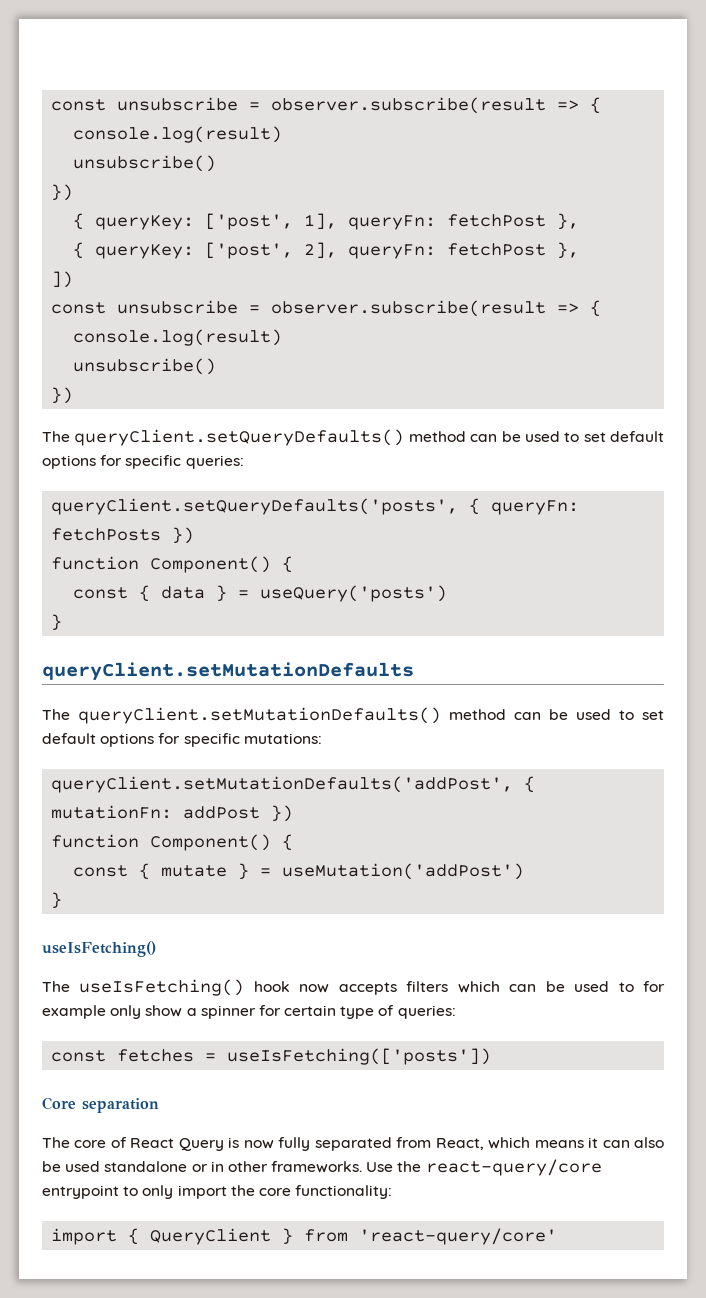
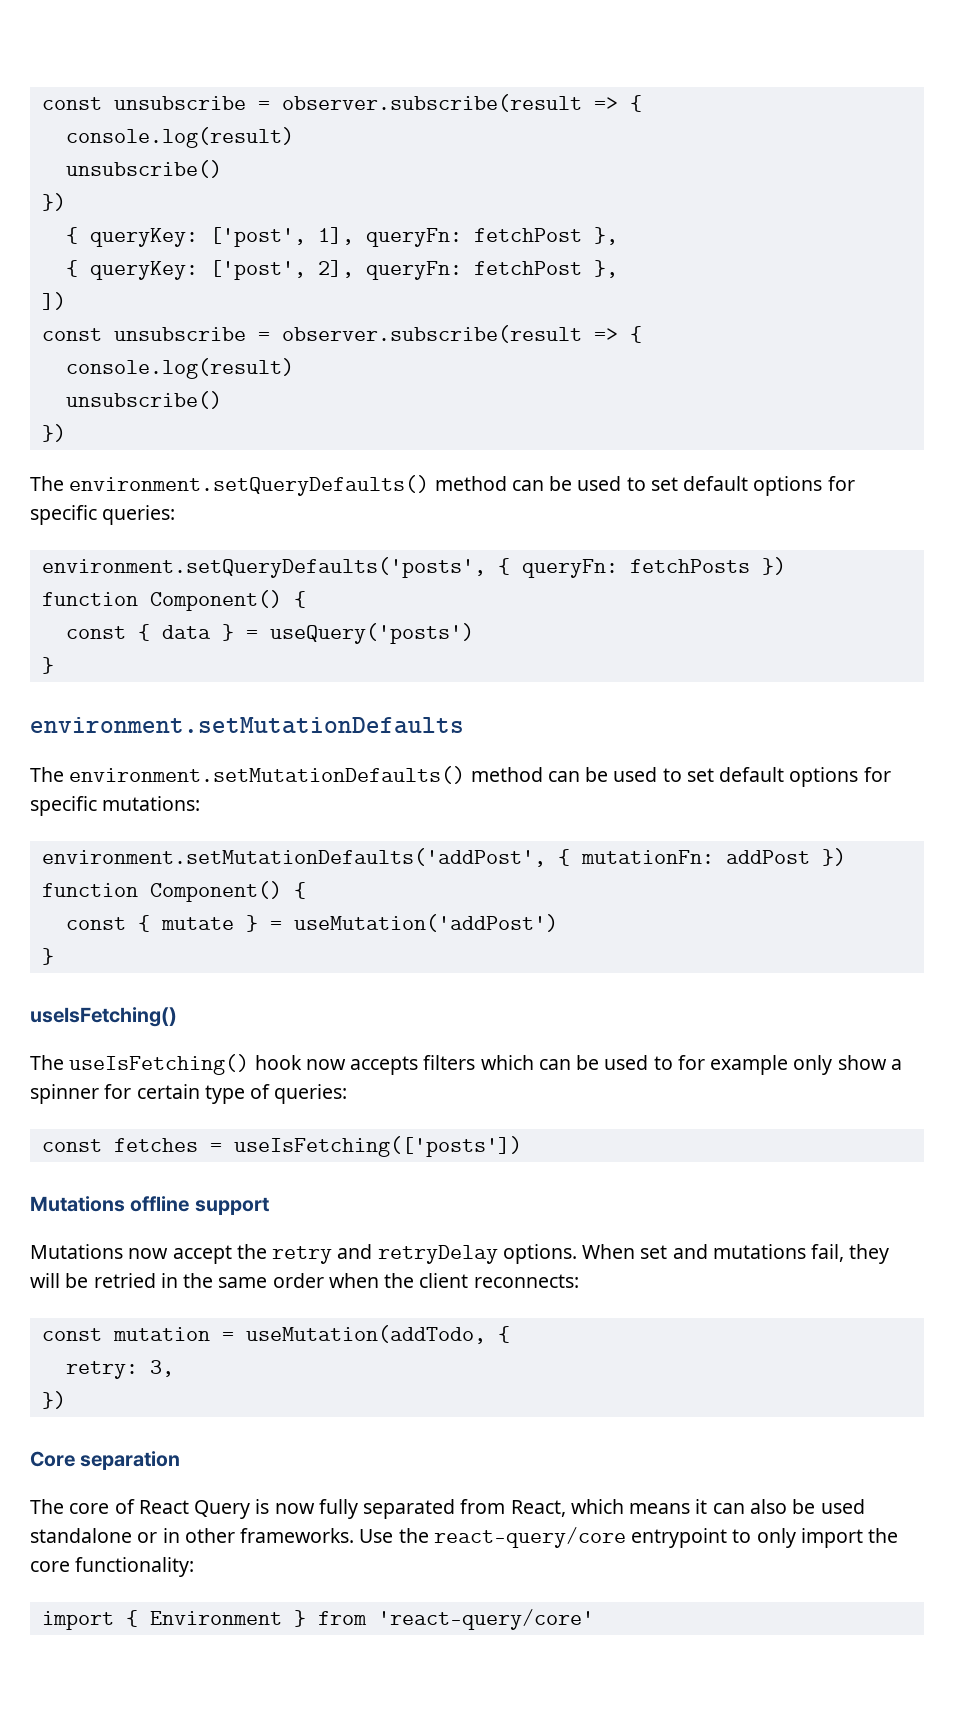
[74,429,405,446] queryClient.setQueryDefaults() -> [69,475,430,496] environment.setQueryDefaults()
[51,498,459,515] queryClient.setQueryDefaults('posts', -> [41,557,486,578] environment.setQueryDefaults('posts',
[42,662,414,681] [42,707,441,724] queryClient.setMutationDefaults // The queryClient.setMutationDefaults() -> [30,717,464,734] [30,766,466,784] environment.setMutationDefaults // The environment.setMutationDefaults()
[51,776,514,793] queryClient.setMutationDefaults('addPost', -> [41,848,546,867] environment.setMutationDefaults('addPost',
(492, 1056) none -> [30,1196,269,1215] [30,1244,890,1264] [30,1273,579,1288] [41,1325,510,1344] [65,1360,174,1379] [41,1391,66,1409] // Mutations offline support // Mutations now accept the retry and retryDelay options. When set and mutations fail, they will be retried in the same order when the client reconnects: // const mutation = useMutation(addTodo, { // retry: 3, // })
[150,1228,272,1245] QueryClient -> [149,1611,282,1625] Environment

